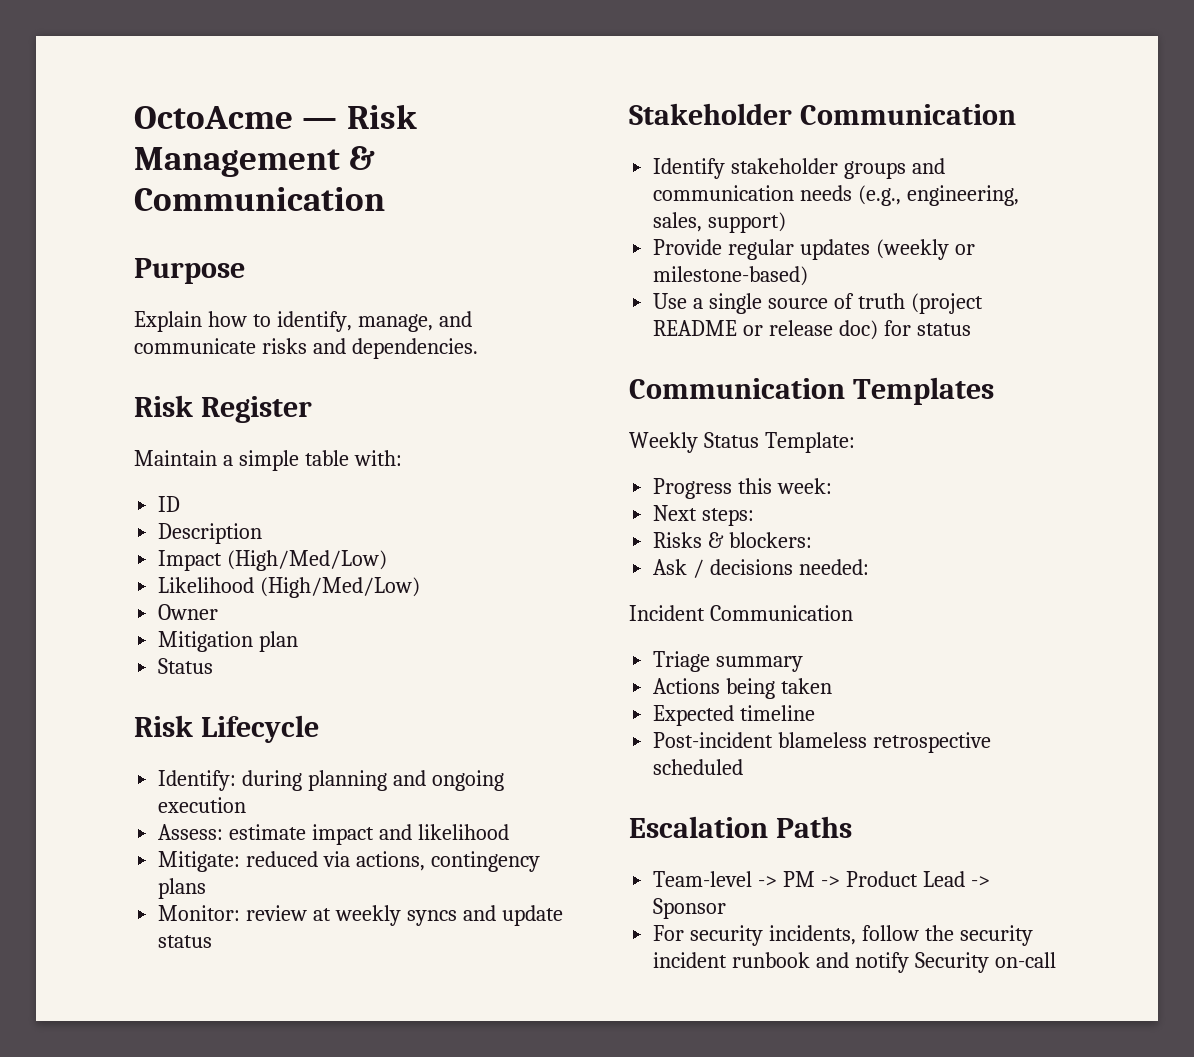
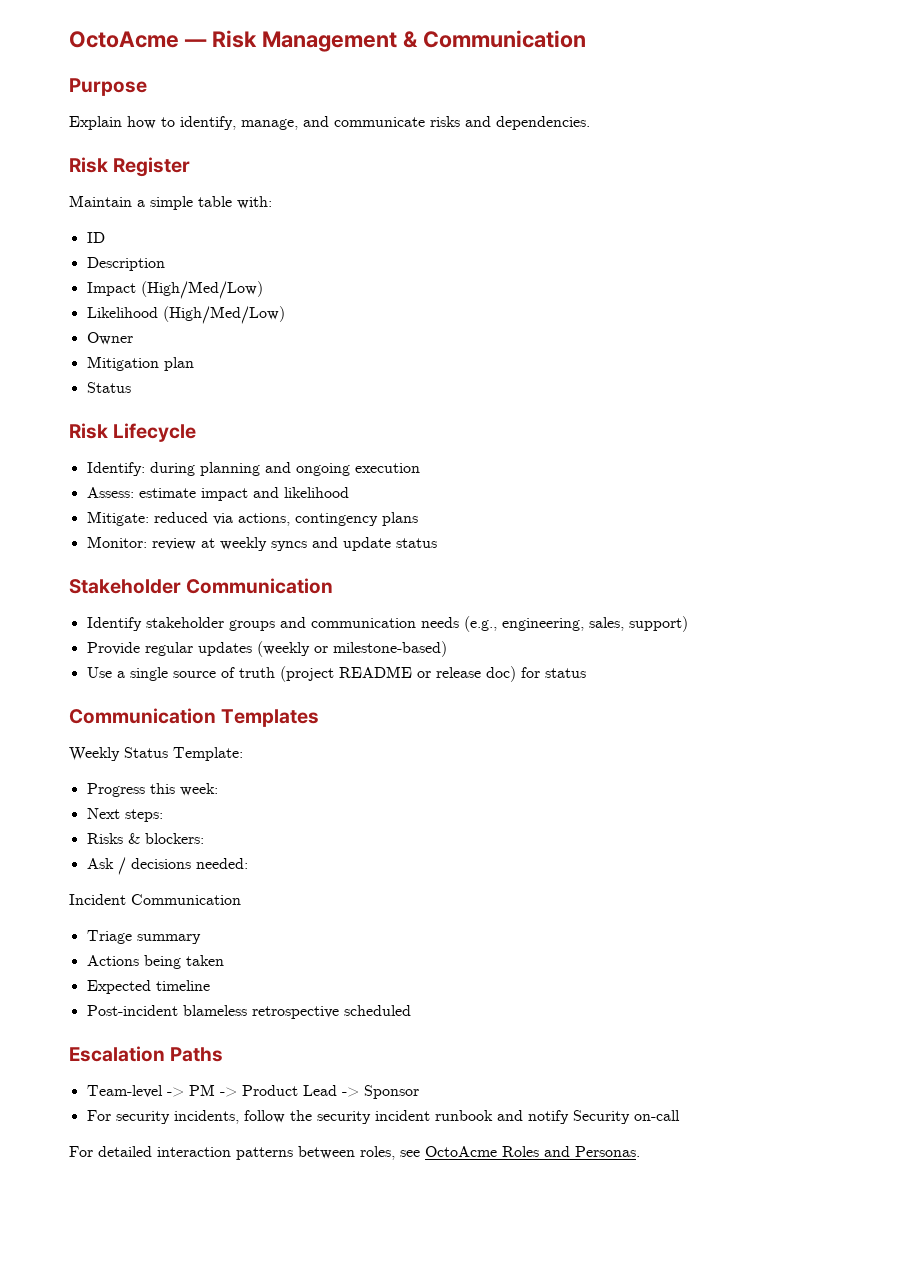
(1056, 960) none -> [69,1146,640,1160] // For detailed interaction patterns between roles, see OctoAcme Roles and Personas.

